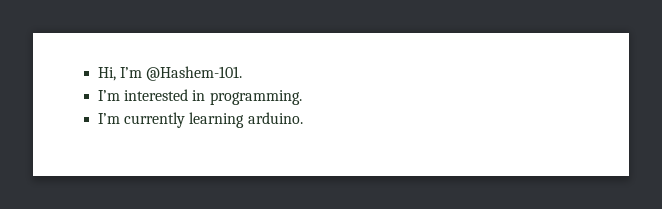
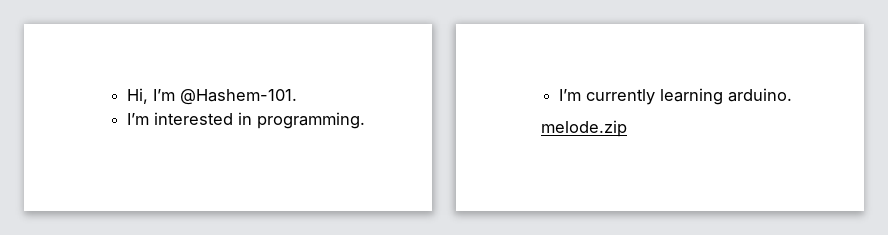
(303, 118) none -> [541,120,627,137] // melode.zip

